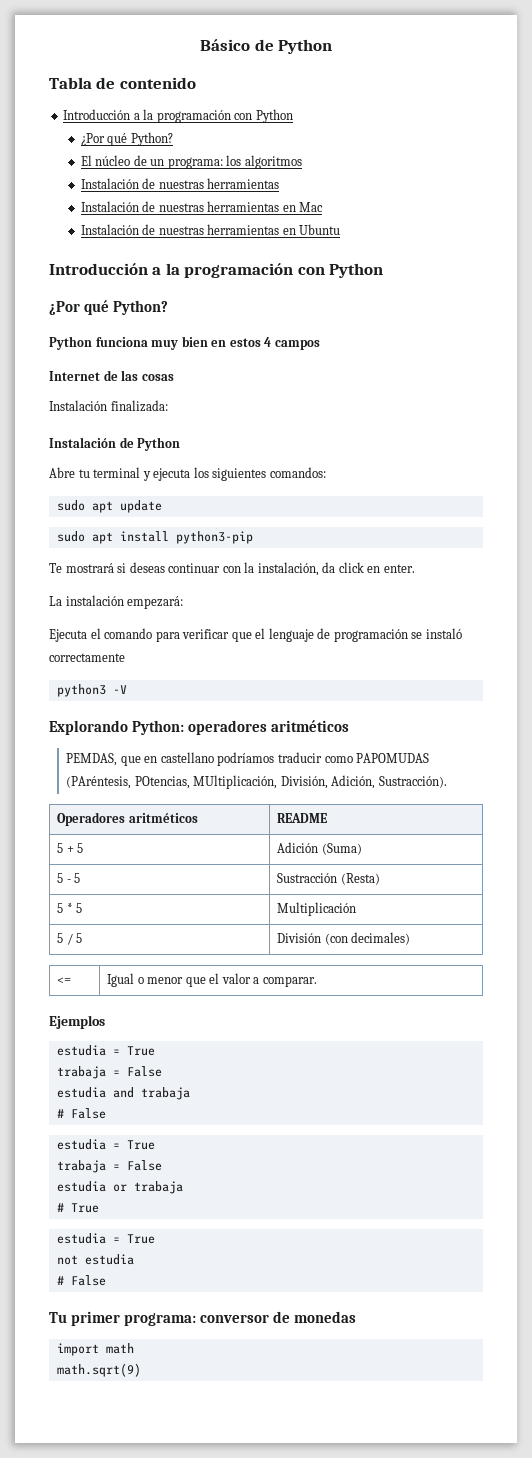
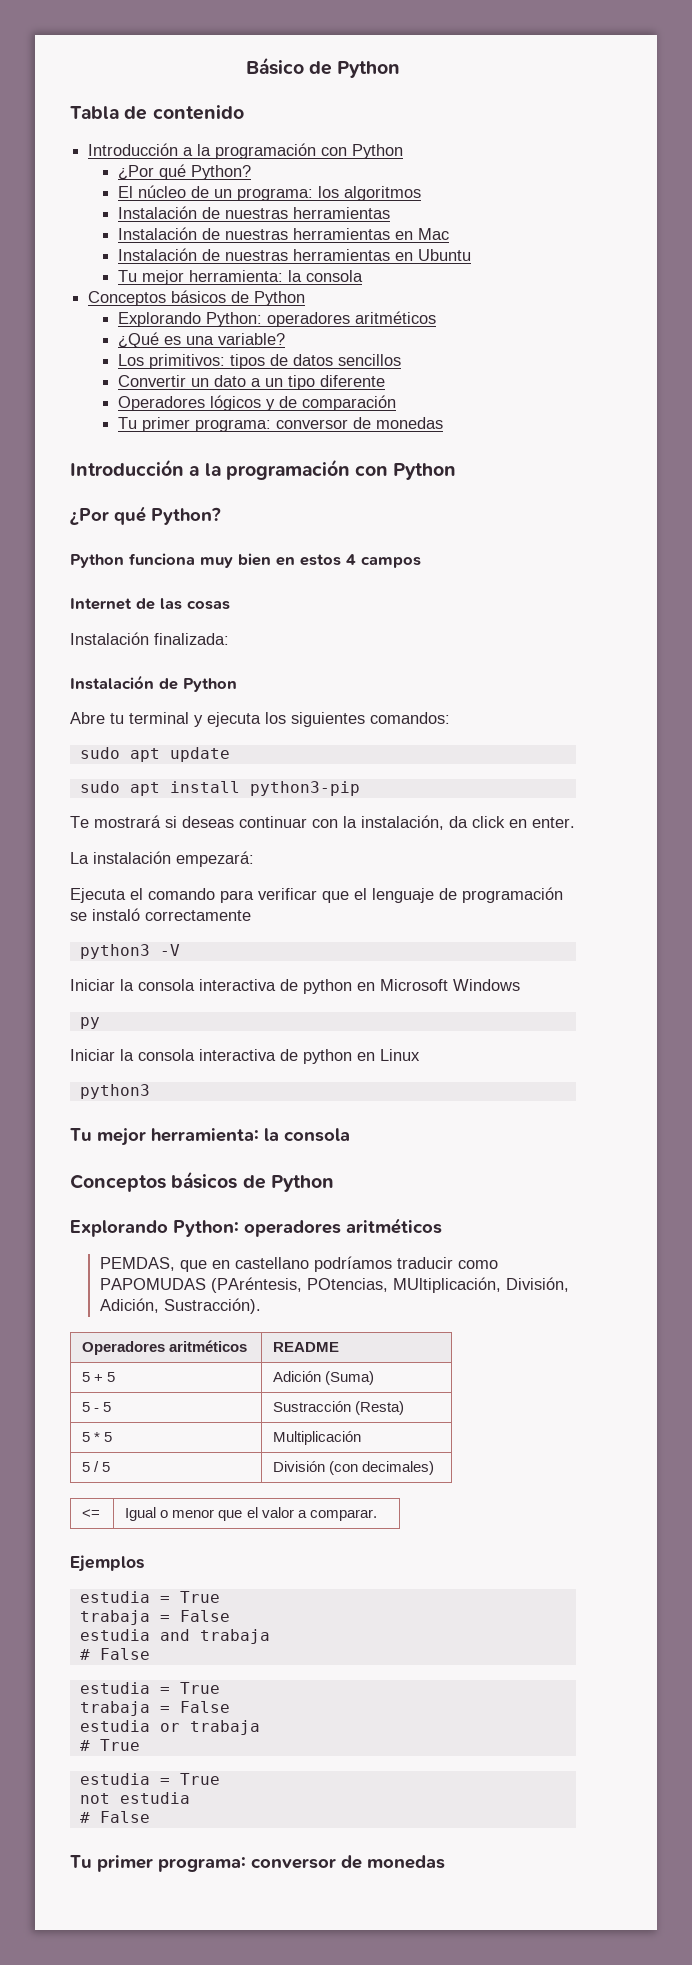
(341, 229) none -> [117,270,363,285] [88,290,306,306] [117,311,436,327] [117,332,285,348] [117,354,401,369] [117,375,385,390] [117,395,396,411] [117,417,443,432] // Tu mejor herramienta: la consola // Conceptos básicos de Python // Explorando Python: operadores aritméticos // ¿Qué es una variable? // Los primitivos: tipos de datos sencillos // Convertir un dato a un tipo diferente // Operadores lógicos y de comparación // Tu primer programa: conversor de monedas
(127, 689) none -> [70,979,520,994] [79,1017,100,1029] [70,1049,420,1064] [79,1084,150,1099] [70,1128,350,1146] [70,1171,334,1192] // Iniciar la consola interactiva de python en Microsoft Windows // py // Iniciar la consola interactiva de python en Linux // python3 // Tu mejor herramienta: la consola // Conceptos básicos de Python
[56,1343,134,1356] [56,1363,141,1377] // import math // math.sqrt(9) -> (445, 1862) none

